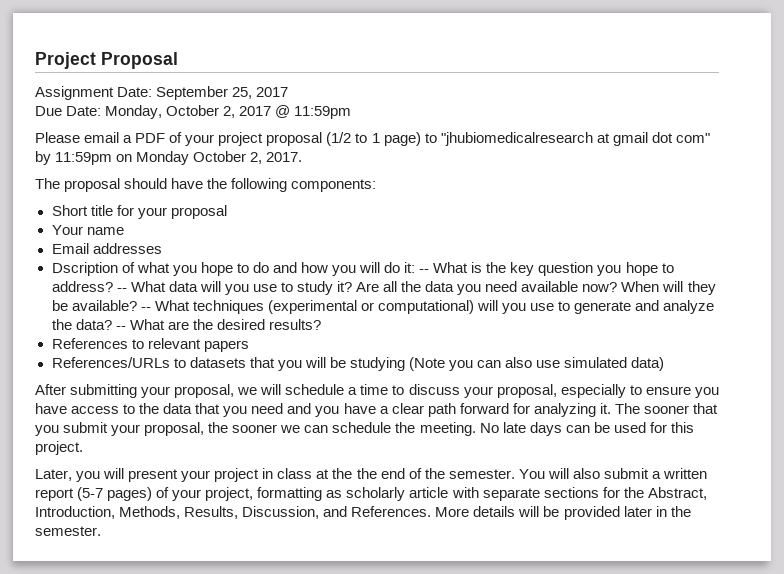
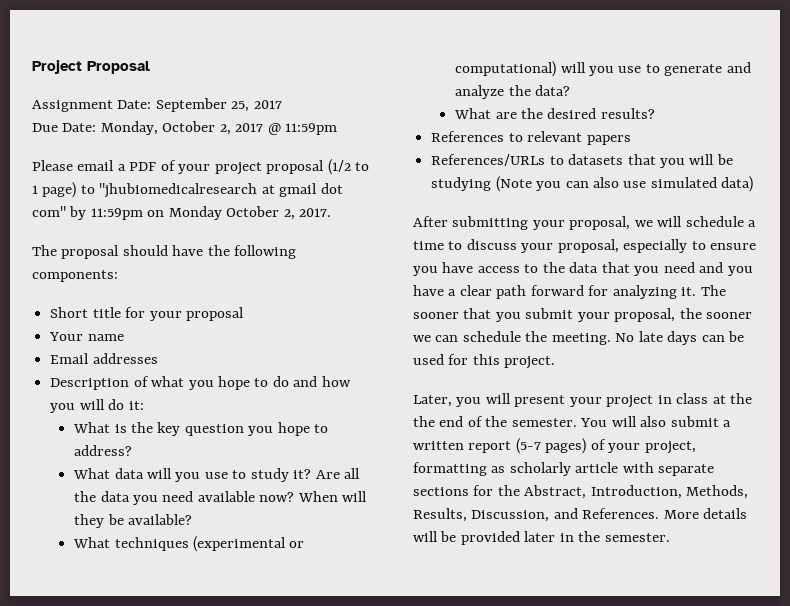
[51,262,118,276] Dscription -> [50,378,130,390] Description
[419,269,430,273] -- -> (144, 405) //
[116,288,127,292] -- -> (133, 450) //
[140,307,151,311] -- -> (192, 519) //
[115,326,126,330] -- -> (570, 90) //

